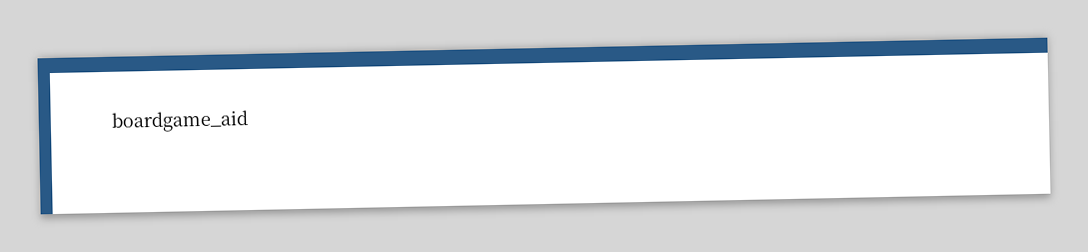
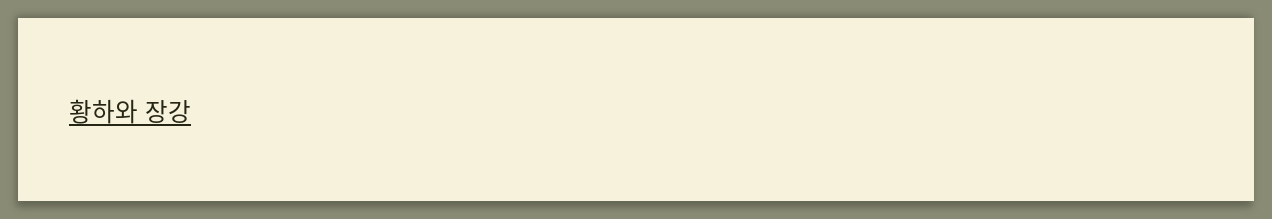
[111,110,249,133] boardgame_aid -> [69,99,191,124] 황하와 장강

